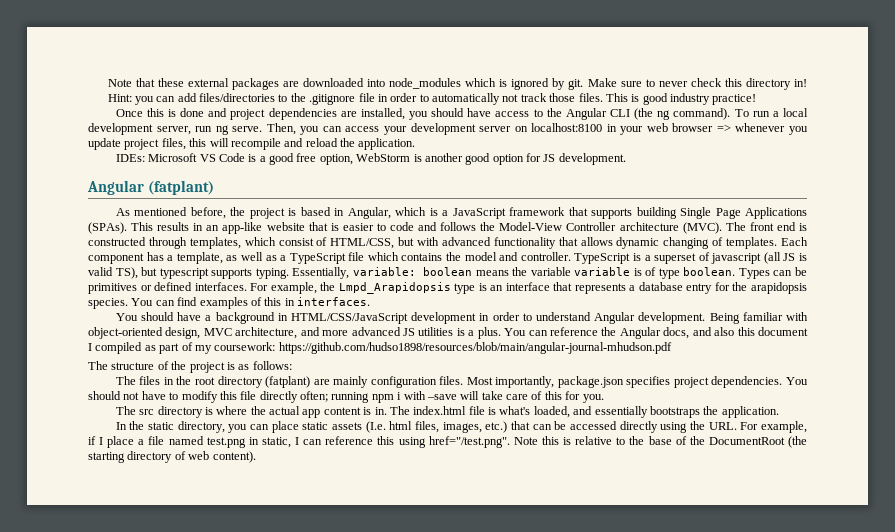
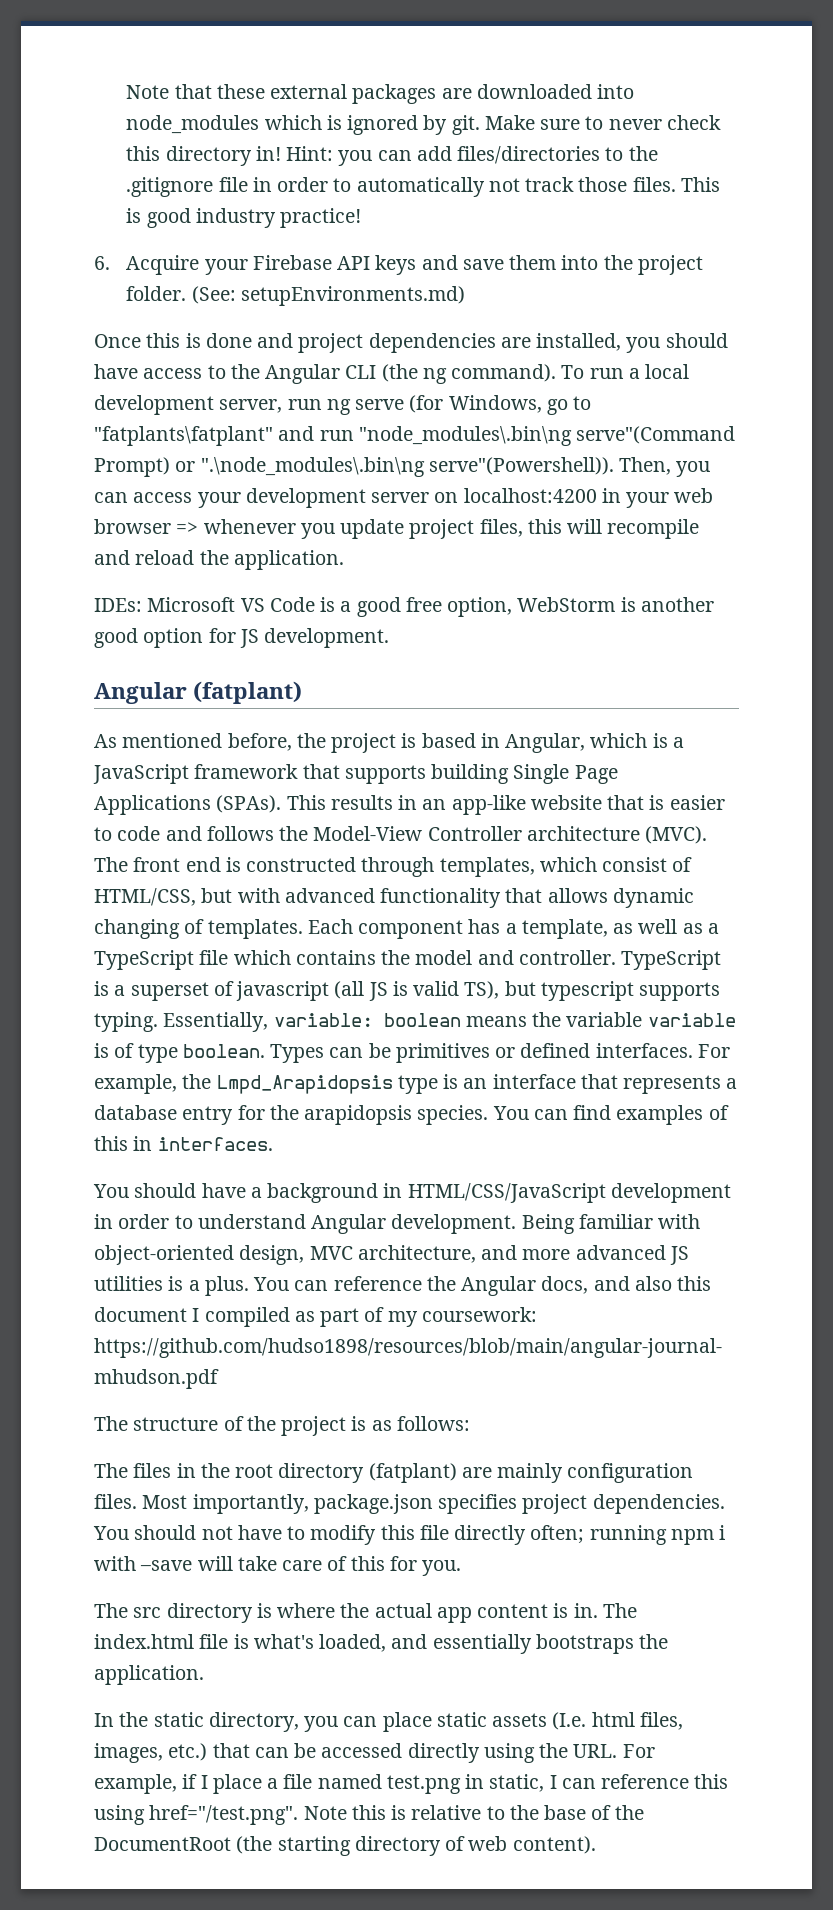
(757, 99) none -> [94,255,703,275] [126,286,465,306] // 6. Acquire your Firebase API keys and save them into the project folder. (See: setupEnvironments.md)
[232,126,263,132] serve. -> [355,395,592,415] [94,426,736,446] [94,457,614,477] serve (for Windows, go to "fatplants\fatplant" and run "node_modules\.bin\ng serve"(Command Prompt) or ".\node_modules\.bin\ng serve"(Powershell)).
[531,123,603,132] localhost:8100 -> [463,488,597,503] localhost:4200

